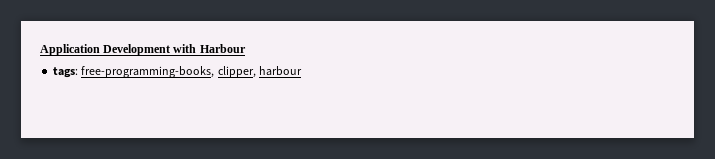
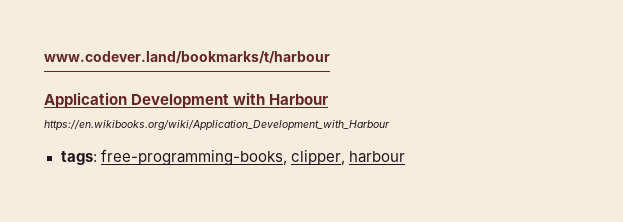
(40, 50) none -> [44,51,330,64] www.codever.land/bookmarks/t/harbour //
(246, 48) none -> [44,119,390,131] // https://en.wikibooks.org/wiki/Application_Development_with_Harbour

